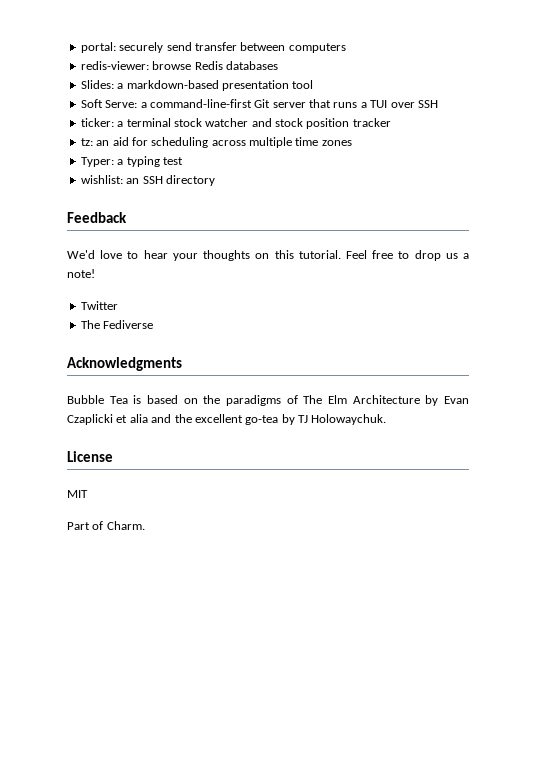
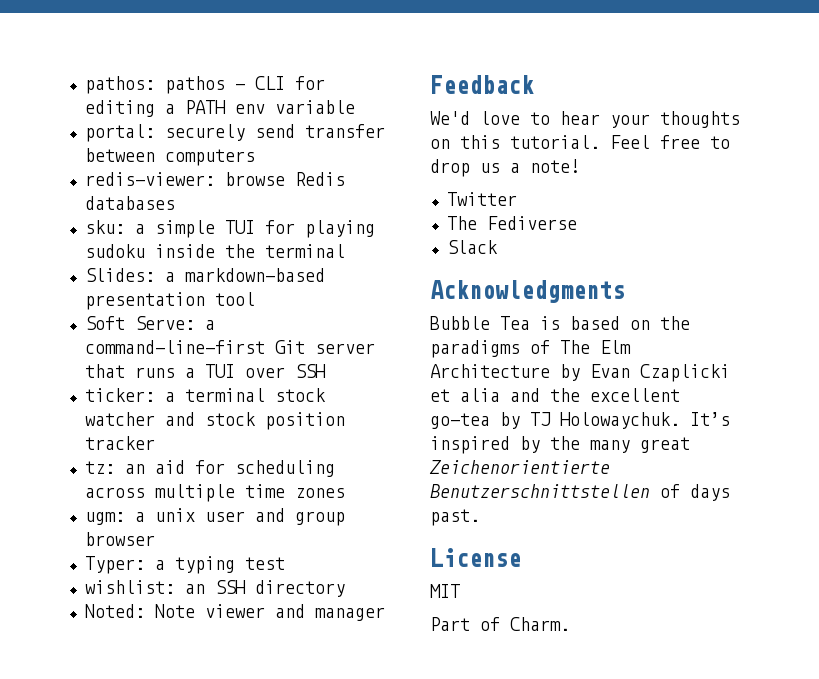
(80, 47) none -> [84,76,325,94] [84,100,355,117] pathos: pathos - CLI for editing a PATH env variable //
(278, 65) none -> [84,220,375,238] [84,244,345,258] // sku: a simple TUI for playing sudoku inside the terminal
(352, 143) none -> [84,508,345,526] [84,532,155,546] // ugm: a unix user and group browser
(215, 180) none -> [84,604,385,621] // Noted: Note viewer and manager
(154, 324) none -> [446,240,498,254] // Slack
(387, 419) none -> [690,412,730,426] [430,436,690,454] [429,460,610,474] [430,484,730,501] [430,509,480,526] It’s inspired by the many great Zeichenorientierte Benutzerschnittstellen of days past.

